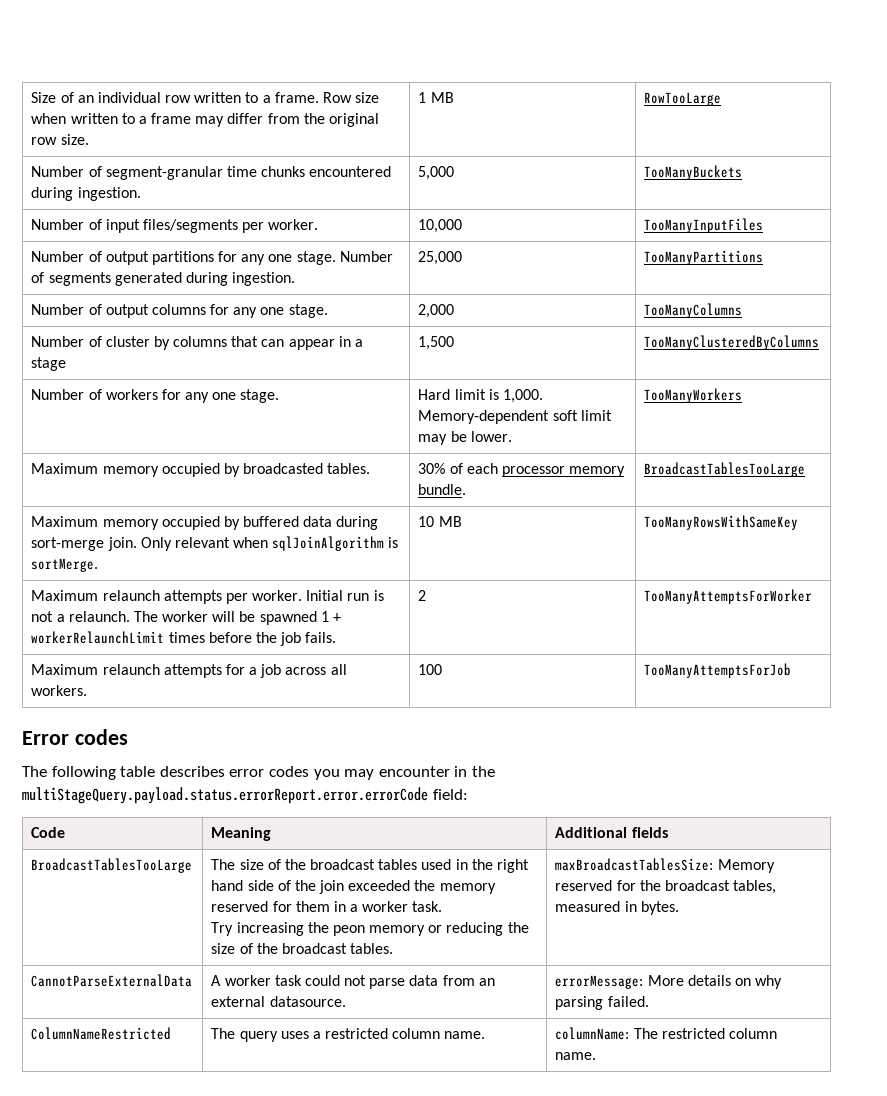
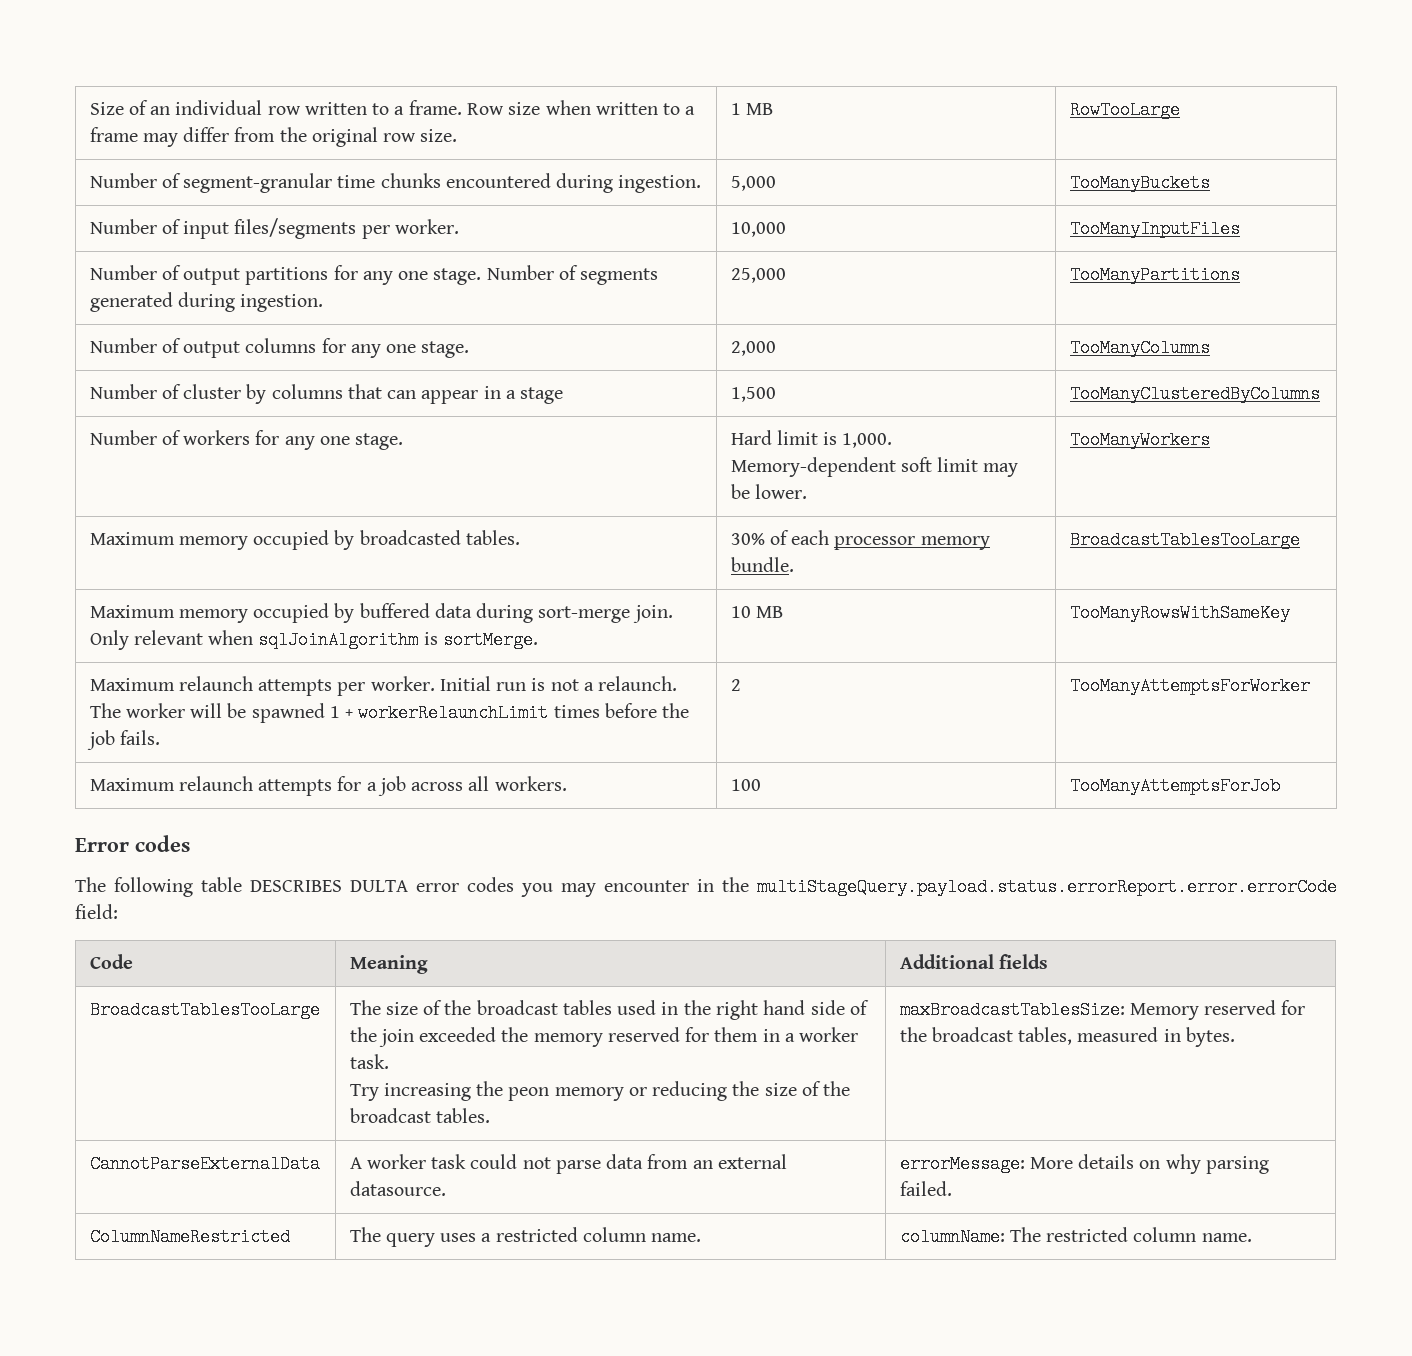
[159,766,225,777] describes -> [250,880,408,892] DESCRIBES DULTA

